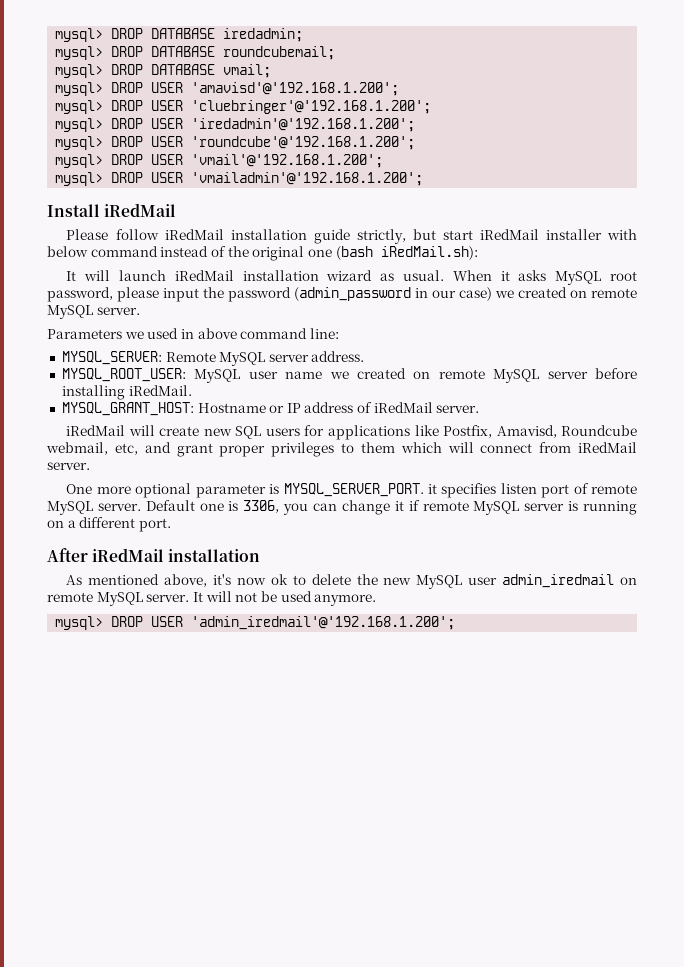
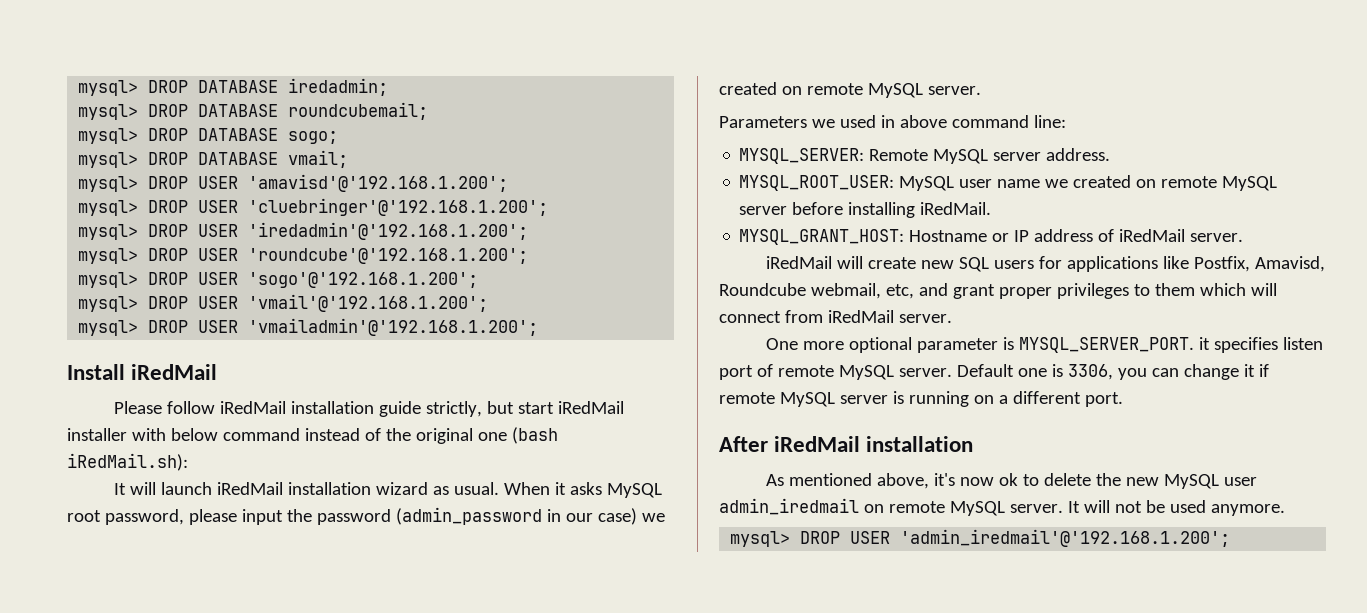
(336, 53) none -> [78,128,339,144] // mysql> DROP DATABASE sogo;
(416, 143) none -> [78,272,479,288] // mysql> DROP USER 'sogo'@'192.168.1.200';

